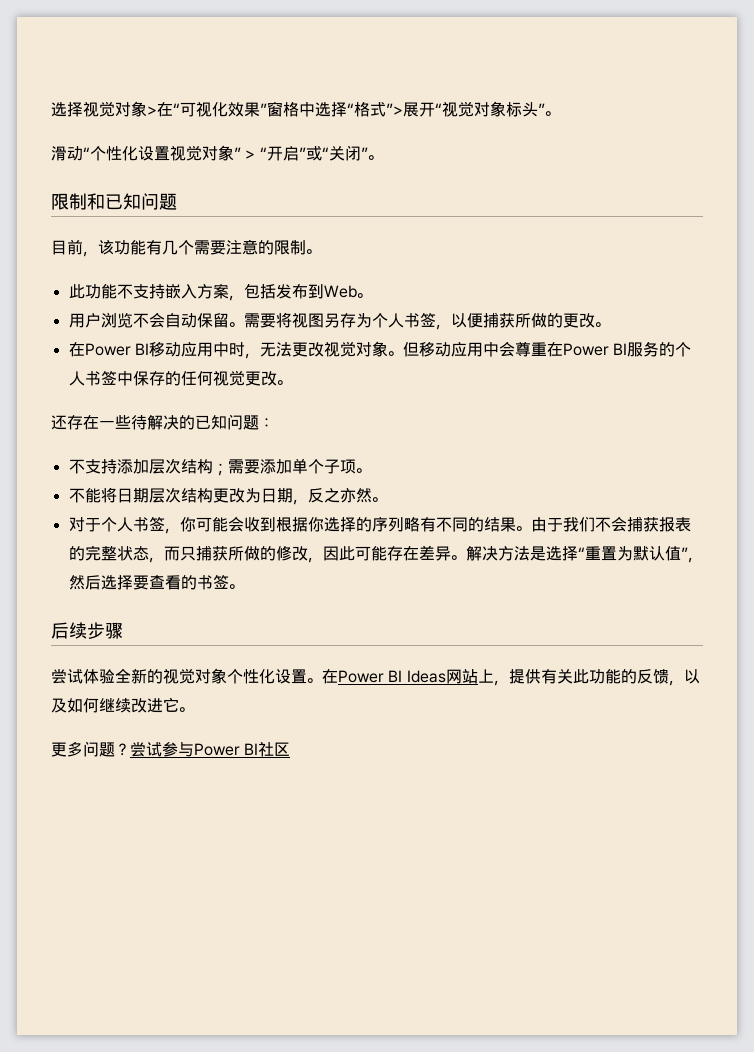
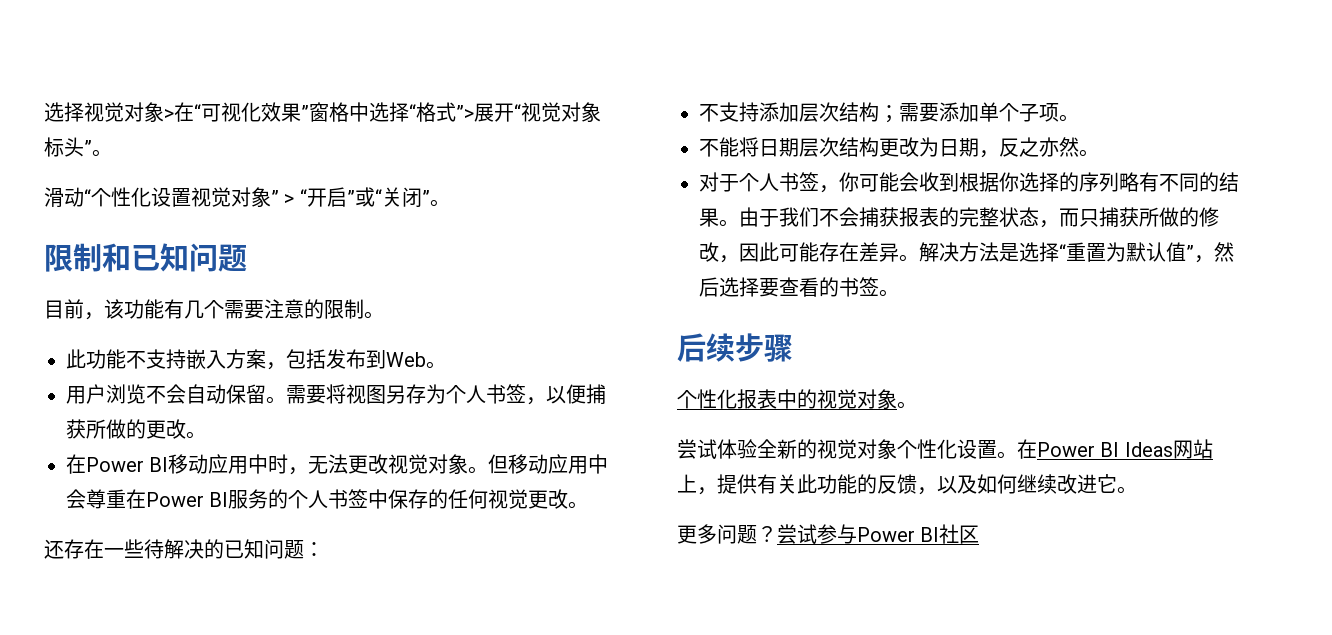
(123, 630) none -> [677,389,917,409] // 个性化报表中的视觉对象。

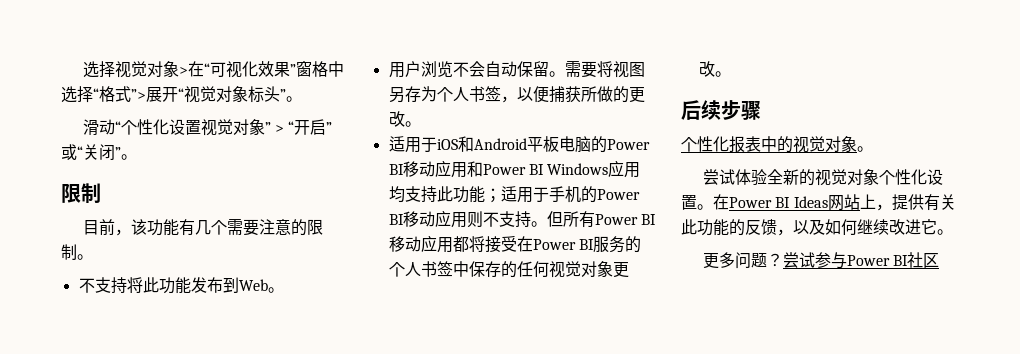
[102,243,247,272] 和已知问题 -> (101, 193) none
[66,349,326,370] 此功能不支持嵌入方案，包括 -> [78,277,191,294] 不支持将此功能
[66,454,609,475] [66,489,126,509] 在Power BI移动应用中时，无法更改视觉对象。但移动应用中会尊重 -> [388,136,650,153] [388,160,641,178] [388,186,640,203] [388,210,656,228] [388,235,517,253] 适用于iOS和Android平板电脑的Power BI移动应用和Power BI Windows应用均支持此功能；适用于手机的Power BI移动应用则不支持。但所有Power BI移动应用都将接受
[528,489,589,509] [44,539,324,559] [699,102,1079,123] [699,137,1099,158] [699,172,1239,193] [699,207,1219,228] [699,242,1234,263] [699,277,899,297] 更改。 // 还存在一些待解决的已知问题： // 不支持添加层次结构；需要添加单个子项。 // 不能将日期层次结构更改为日期，反之亦然。 // 对于个人书签，你可能会收到根据你选择的序列略有不同的结果。由于我们不会捕获报表的完整状态，而只捕获所做的修改，因此可能存在差异。解决方法是选择“重置为默认值”，然后选择要查看的书签。 -> [580,261,629,278] [698,61,731,77] 对象更改。

